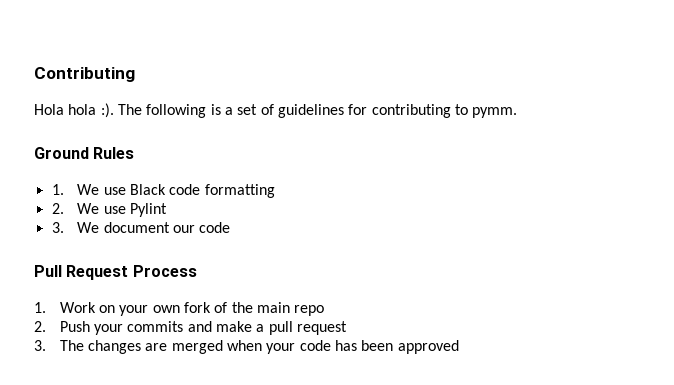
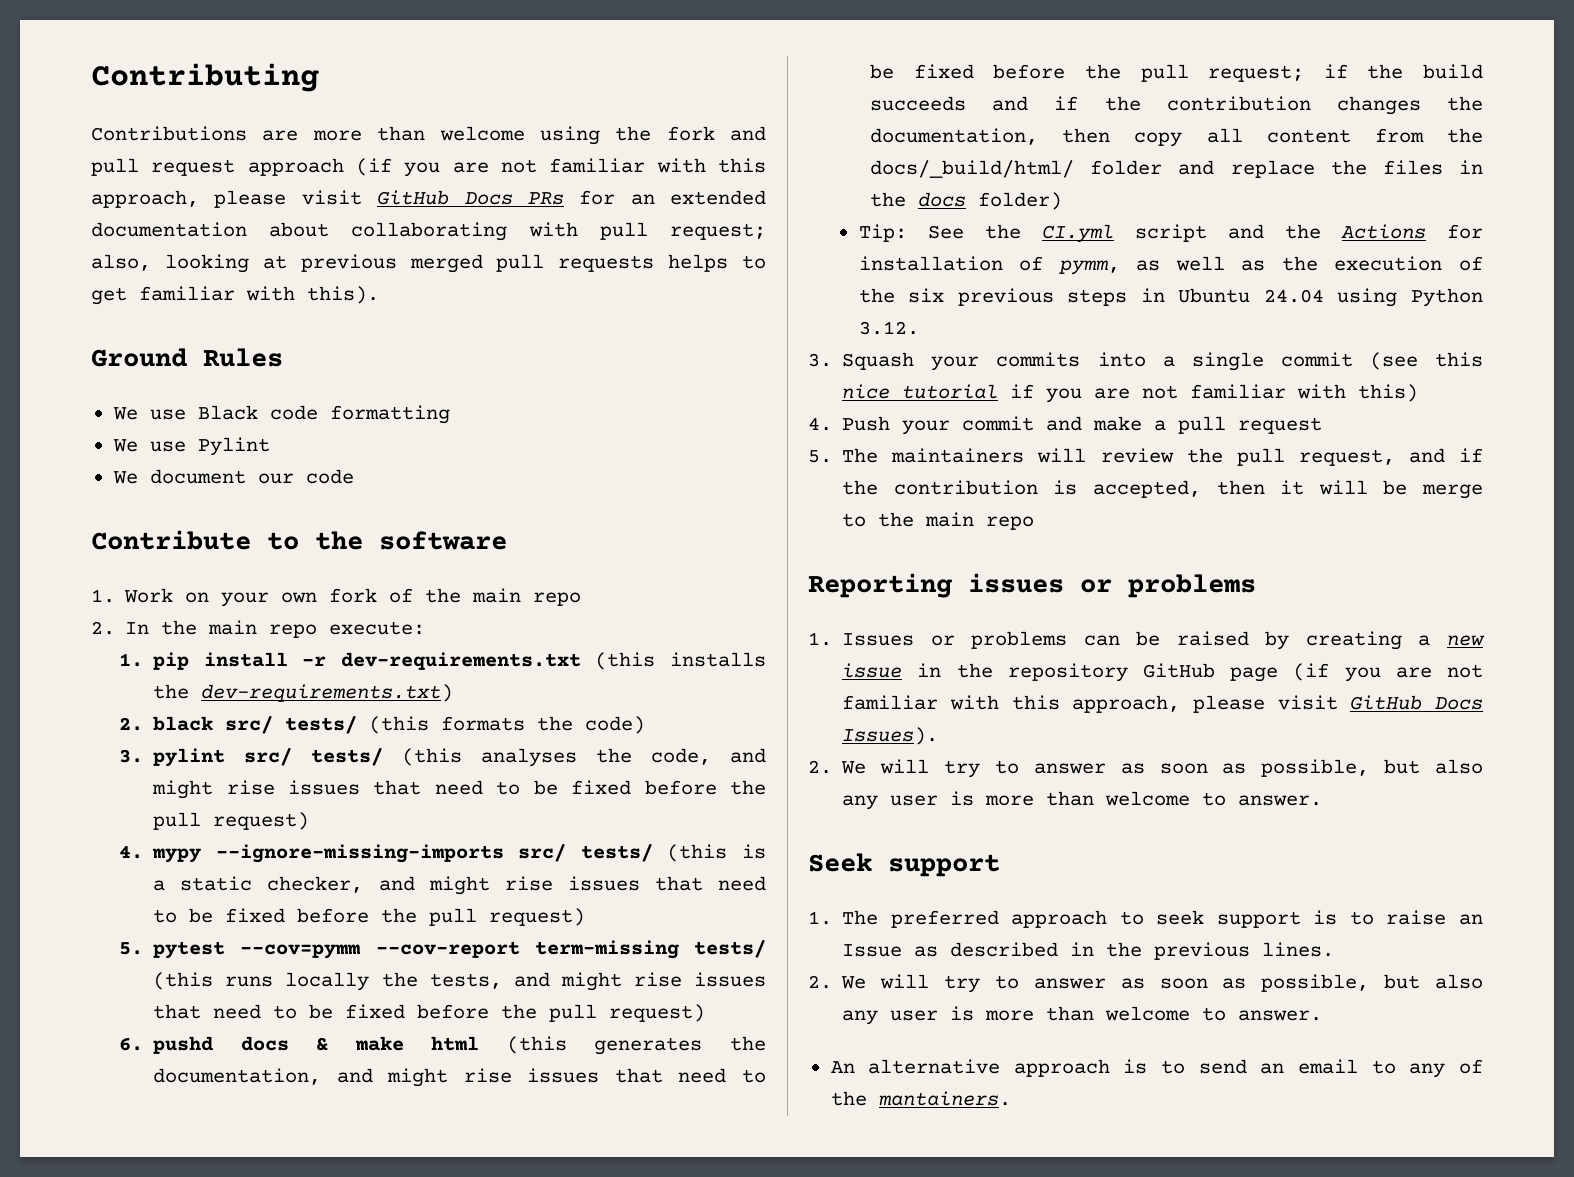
[34,103,518,118] Hola hola :). The following is a set of guidelines for contributing to pymm. -> [91,126,766,145] [91,158,766,177] [91,190,766,208] [91,222,766,241] [91,254,766,273] [91,286,379,305] Contributions are more than welcome using the fork and pull request approach (if you are not familiar with this approach, please visit GitHub Docs PRs for an extended documentation about collaborating with pull request; also, looking at previous merged pull requests helps to get familiar with this).
[51,184,64,195] 1. -> (283, 357) none
[51,203,64,214] 2. -> (450, 414) none
[51,222,64,233] 3. -> (270, 446) none
[34,265,197,280] Pull Request Process -> [91,530,507,550] Contribute to the software
(46, 326) none -> [125,620,426,638] [118,652,766,670] [153,684,454,702] [118,716,646,734] [118,748,766,767] [152,780,766,799] [153,812,310,830] [118,844,766,863] [153,876,766,895] [153,908,586,926] [118,940,766,959] [153,972,766,991] [153,1004,706,1022] [118,1036,766,1055] [153,1068,766,1087] [870,64,1483,82] [870,96,1483,115] [870,128,1483,147] [870,160,1483,178] [870,192,1063,210] [858,224,1483,243] [858,256,1483,275] [858,288,1483,307] [858,321,919,335] [808,352,1483,371] [842,384,1419,403] [808,417,832,431] In the main repo execute: // 1. pip install -r dev-requirements.txt (this installs the dev-requirements.txt) // 2. black src/ tests/ (this formats the code) // 3. pylint src/ tests/ (this analyses the code, and might rise issues that need to be fixed before the pull request) // 4. mypy --ignore-missing-imports src/ tests/ (this is a static checker, and might rise issues that need to be fixed before the pull request) // 5. pytest --cov=pymm --cov-report term-missing tests/ (this runs locally the tests, and might rise issues that need to be fixed before the pull request) // 6. pushd docs & make html (this generates the documentation, and might rise issues that need to be fixed before the pull request; if the build succeeds and if the contribution changes the documentation, then copy all content from the docs/_build/html/ folder and replace the files in the docs folder) // Tip: See the CI.yml script and the Actions for installation of pymm, as well as the execution of the six previous steps in Ubuntu 24.04 using Python 3.12. // 3. Squash your commits into a single commit (see this nice tutorial if you are not familiar with this) // 4.
[127,321,184,332] commits -> [962,416,1035,431] commit
[34,340,459,354] 3. The changes are merged when your code has been approved -> [808,448,1483,466] [842,480,1483,499] [842,512,1035,530] [808,573,1256,598] [808,631,1485,650] [842,663,1483,682] [842,695,1483,713] [842,727,939,745] [808,759,1483,778] [842,791,1323,810] [808,853,1000,877] [808,910,1483,928] [842,942,1335,960] [808,974,1483,993] [842,1006,1323,1025] [830,1059,1483,1078] [830,1091,1011,1106] 5. The maintainers will review the pull request, and if the contribution is accepted, then it will be merge to the main repo // Reporting issues or problems // 1. Issues or problems can be raised by creating a new issue in the repository GitHub page (if you are not familiar with this approach, please visit GitHub Docs Issues). // 2. We will try to answer as soon as possible, but also any user is more than welcome to answer. // Seek support // 1. The preferred approach to seek support is to raise an Issue as described in the previous lines. // 2. We will try to answer as soon as possible, but also any user is more than welcome to answer. // An alternative approach is to send an email to any of the mantainers.

